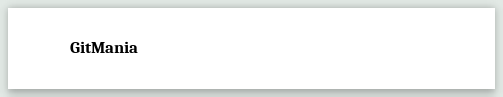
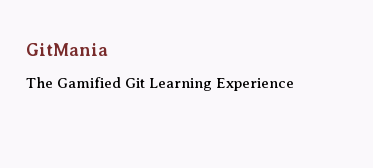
(138, 47) none -> [26,77,295,91] // The Gamified Git Learning Experience

